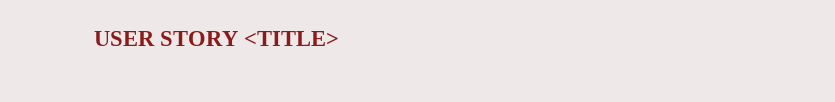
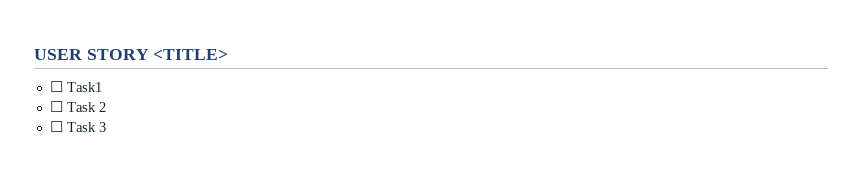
(340, 38) none -> [49,81,102,92] [49,101,106,112] [49,121,106,132] // ☐ Task1 // ☐ Task 2 // ☐ Task 3

